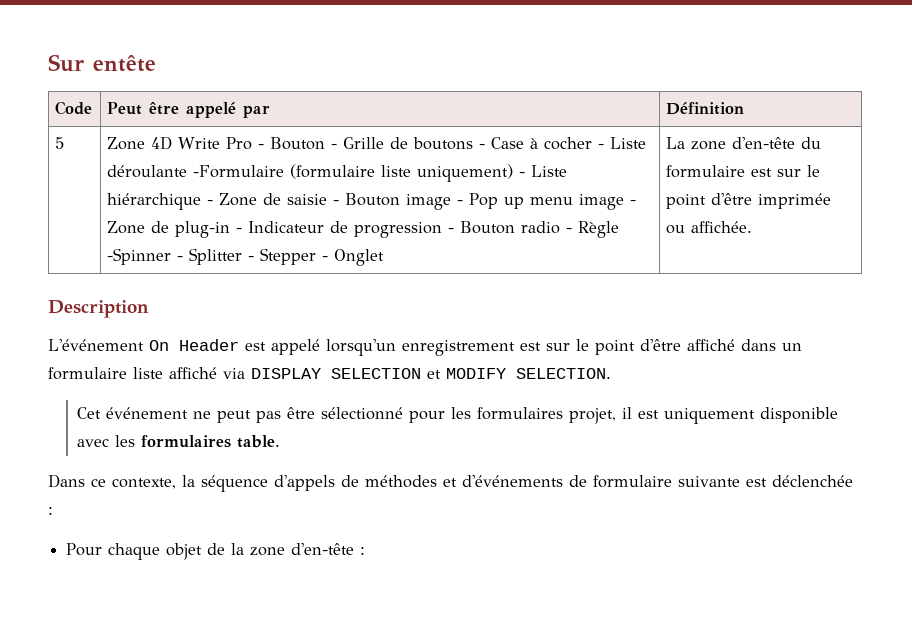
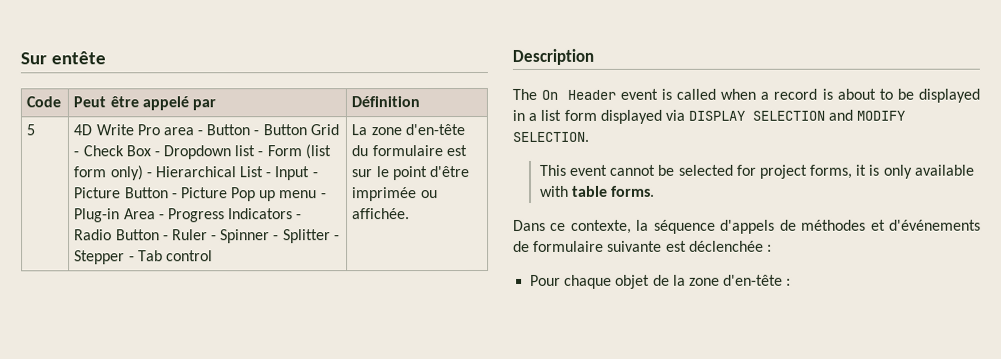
[107,137,146,150] Zone -> (36, 130) none
[258,137,647,150] [107,164,568,182] [107,193,637,210] [107,221,620,238] [107,248,172,265] - Bouton - Grille de boutons - Case à cocher - Liste déroulante -Formulaire (formulaire liste uniquement) - Liste hiérarchique - Zone de saisie - Bouton image - Pop up menu image - Zone de plug-in - Indicateur de progression - Bouton radio - Règle -Spinner -> [162,124,339,136] [73,144,331,160] [73,165,318,181] [74,187,327,202] [74,208,303,223] [74,229,271,244] area - Button - Button Grid - Check Box - Dropdown list - Form (list form only) - Hierarchical List - Input - Picture Button - Picture Pop up menu - Plug-in Area - Progress Indicators - Radio Button - Ruler - Spinner
[334,249,385,266] Onglet -> [137,250,213,262] Tab control
[48,339,144,351] L'événement -> [512,88,537,100] The
[245,339,802,356] [48,367,217,380] est appelé lorsqu'un enregistrement est sur le point d'être affiché dans un formulaire liste affiché -> [619,88,980,103] [512,109,662,124] event is called when a record is about to be displayed in a list form displayed
[427,370,441,379] et -> [828,109,854,121] and
[77,407,839,424] [77,435,281,448] Cet événement ne peut pas être sélectionné pour les formulaires projet, il est uniquement disponible avec les formulaires table. -> [538,164,974,179] [539,185,656,197] This event cannot be selected for project forms, it is only available with table forms.

